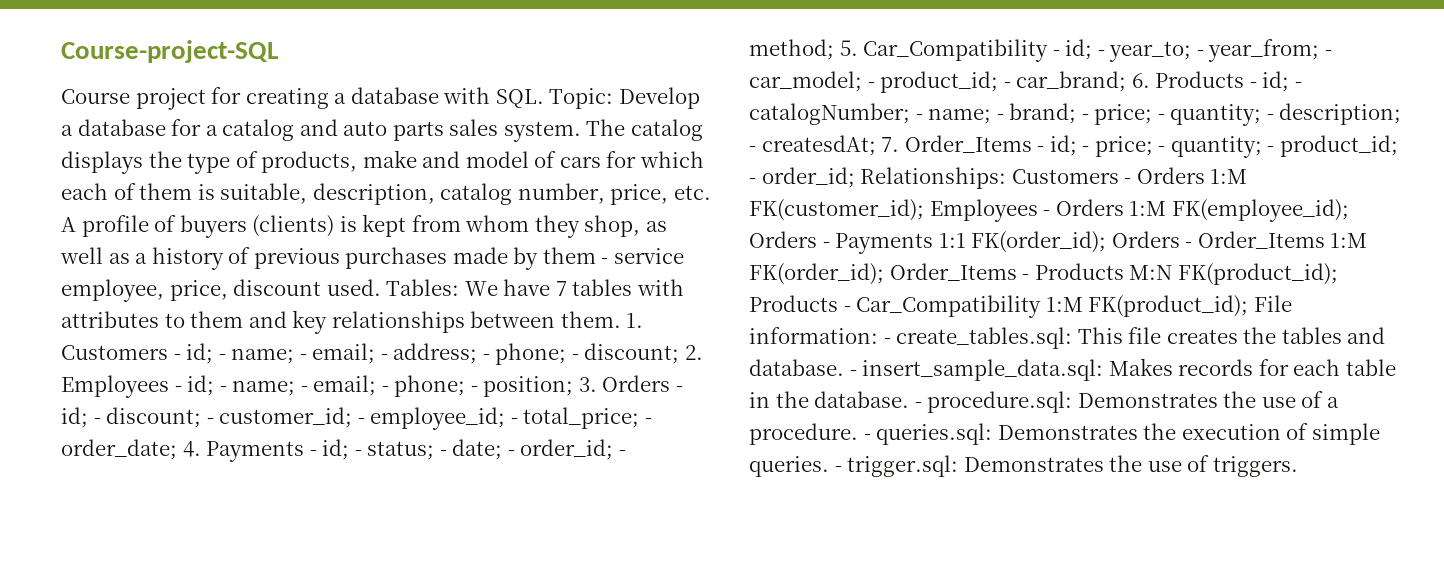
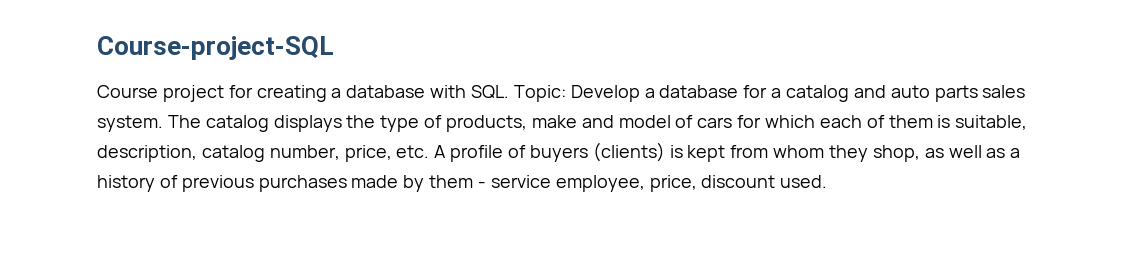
[386,279,684,296] [61,310,644,334] [61,343,703,365] [61,375,683,398] [61,407,652,430] [61,439,626,462] [749,39,1332,62] [749,71,1302,93] [749,103,1402,126] [749,135,1398,158] [749,167,1248,189] [749,199,1349,222] [749,231,1368,254] [749,263,1338,285] [749,295,1292,318] [749,327,1386,349] [749,358,1396,381] [749,391,1339,413] [749,423,1380,445] [749,455,1298,477] Tables: We have 7 tables with attributes to them and key relationships between them. 1. Customers - id; - name; - email; - address; - phone; - discount; 2. Employees - id; - name; - email; - phone; - position; 3. Orders - id; - discount; - customer_id; - employee_id; - total_price; - order_date; 4. Payments - id; - status; - date; - order_id; - method; 5. Car_Compatibility - id; - year_to; - year_from; - car_model; - product_id; - car_brand; 6. Products - id; - catalogNumber; - name; - brand; - price; - quantity; - description; - createsdAt; 7. Order_Items - id; - price; - quantity; - product_id; - order_id; Relationships: Customers - Orders 1:M FK(customer_id); Employees - Orders 1:M FK(employee_id); Orders - Payments 1:1 FK(order_id); Orders - Order_Items 1:M FK(order_id); Order_Items - Products M:N FK(product_id); Products - Car_Compatibility 1:M FK(product_id); File information: - create_tables.sql: This file creates the tables and database. - insert_sample_data.sql: Makes records for each table in the database. - procedure.sql: Demonstrates the use of a procedure. - queries.sql: Demonstrates the execution of simple queries. - trigger.sql: Demonstrates the use of triggers. -> (828, 181) none

